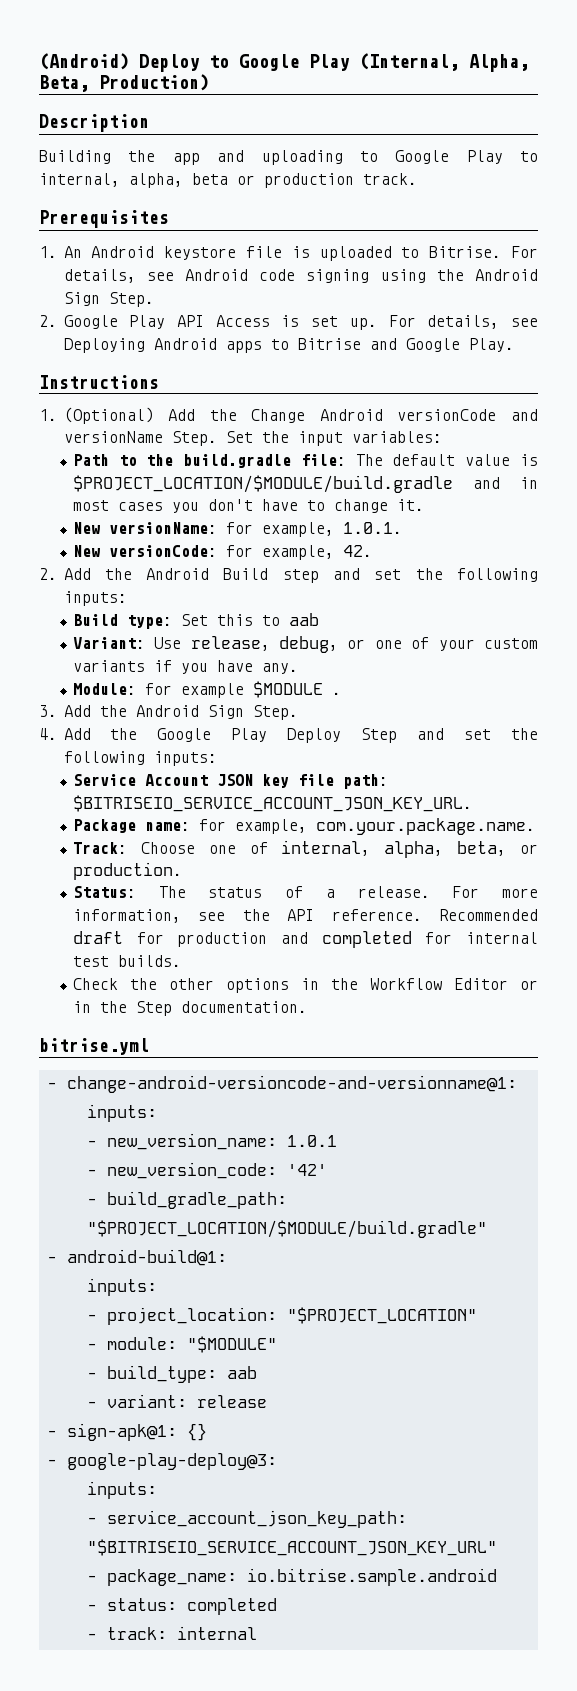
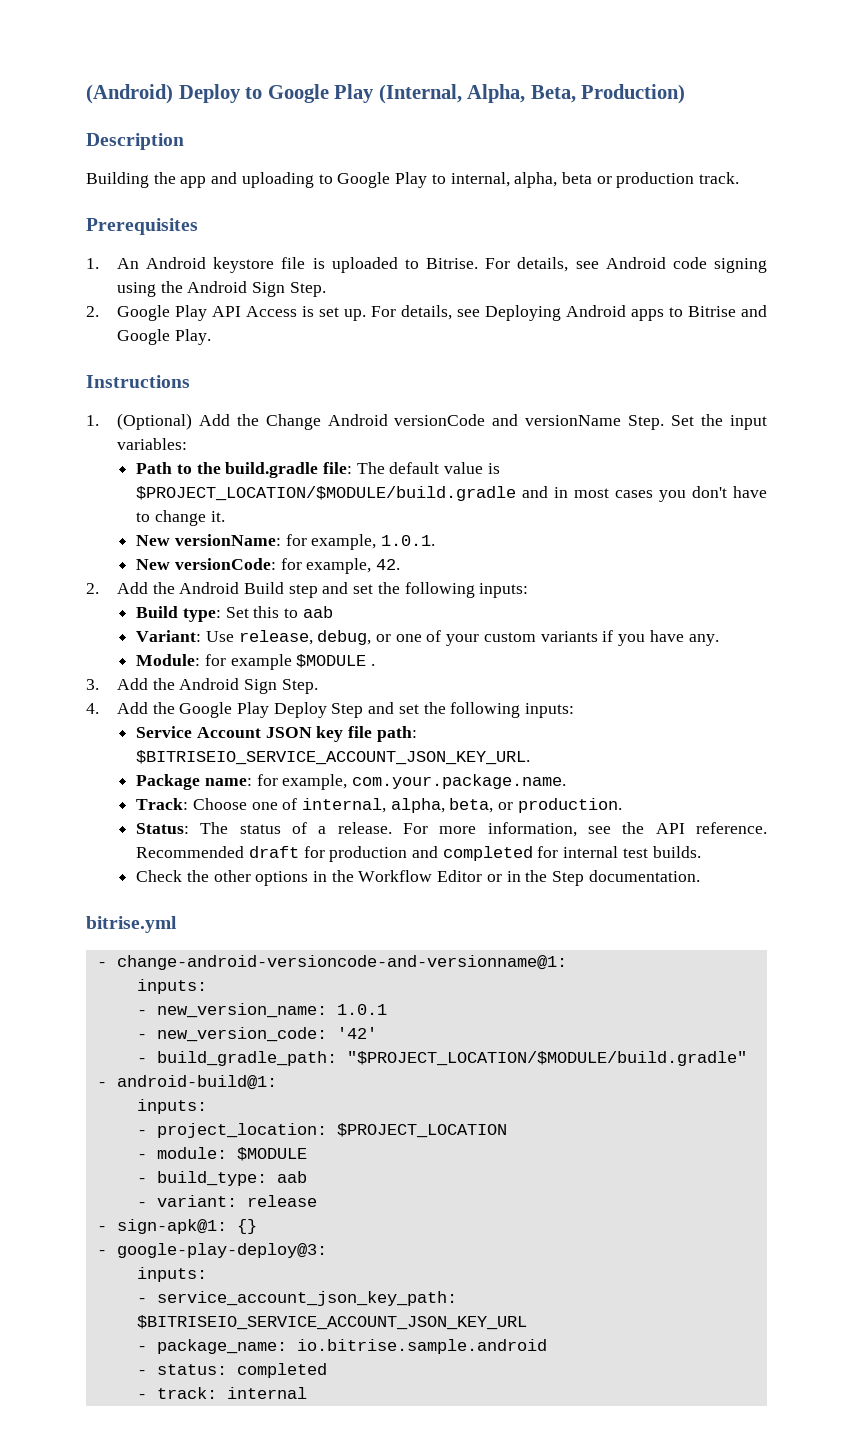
[286,1307,477,1324] "$PROJECT_LOCATION" -> [336,1123,507,1138] $PROJECT_LOCATION
[186,1336,277,1353] "$MODULE" -> [236,1147,307,1161] $MODULE
[86,1539,497,1556] "$BITRISEIO_SERVICE_ACCOUNT_JSON_KEY_URL" -> [136,1315,527,1330] $BITRISEIO_SERVICE_ACCOUNT_JSON_KEY_URL

